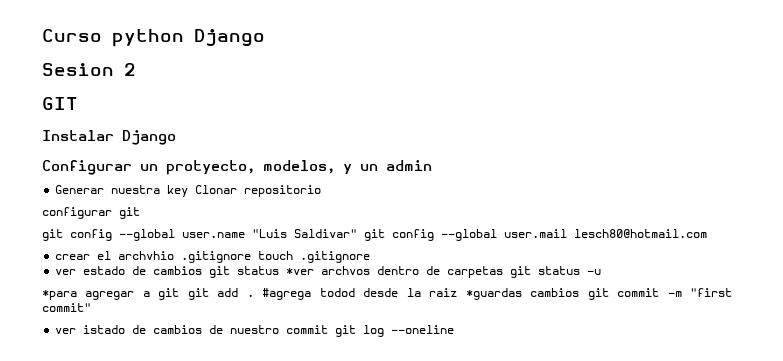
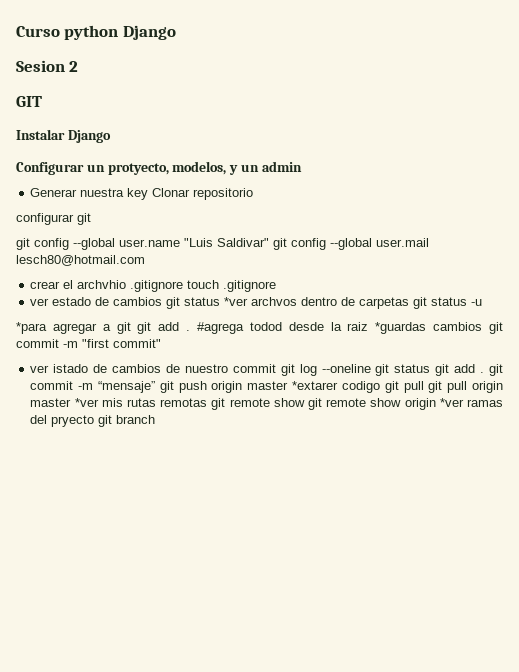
(455, 329) none -> [375,364,504,376] [30,381,504,393] [30,398,503,410] [30,415,156,427] git status git add . git commit -m “mensaje” git push origin master *extarer codigo git pull git pull origin master *ver mis rutas remotas git remote show git remote show origin *ver ramas del pryecto git branch

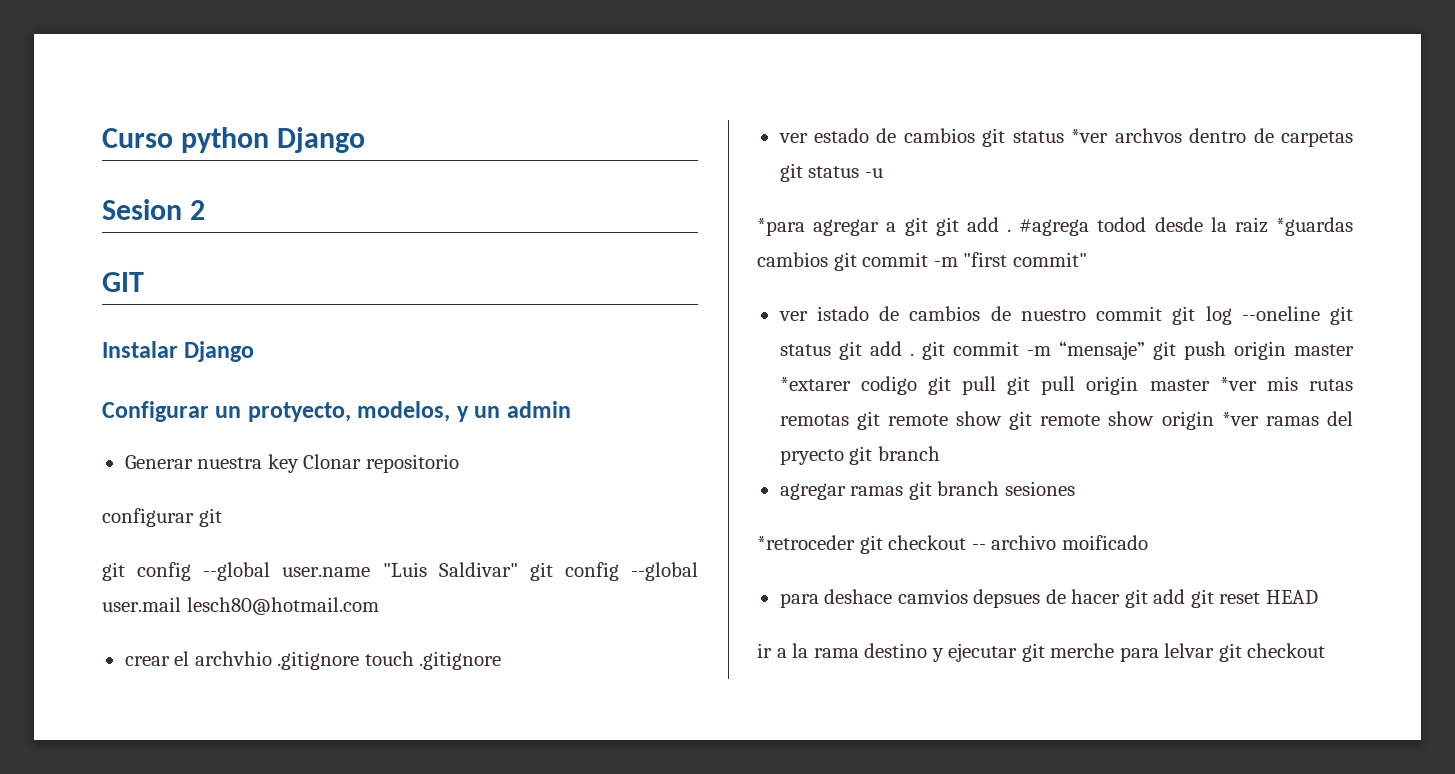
(156, 419) none -> [779,481,1075,500] [757,535,1148,554] [779,589,1318,608] [757,643,1326,662] // agregar ramas git branch sesiones // *retroceder git checkout -- archivo moificado // para deshace camvios depsues de hacer git add git reset HEAD // ir a la rama destino y ejecutar git merche para lelvar git checkout

